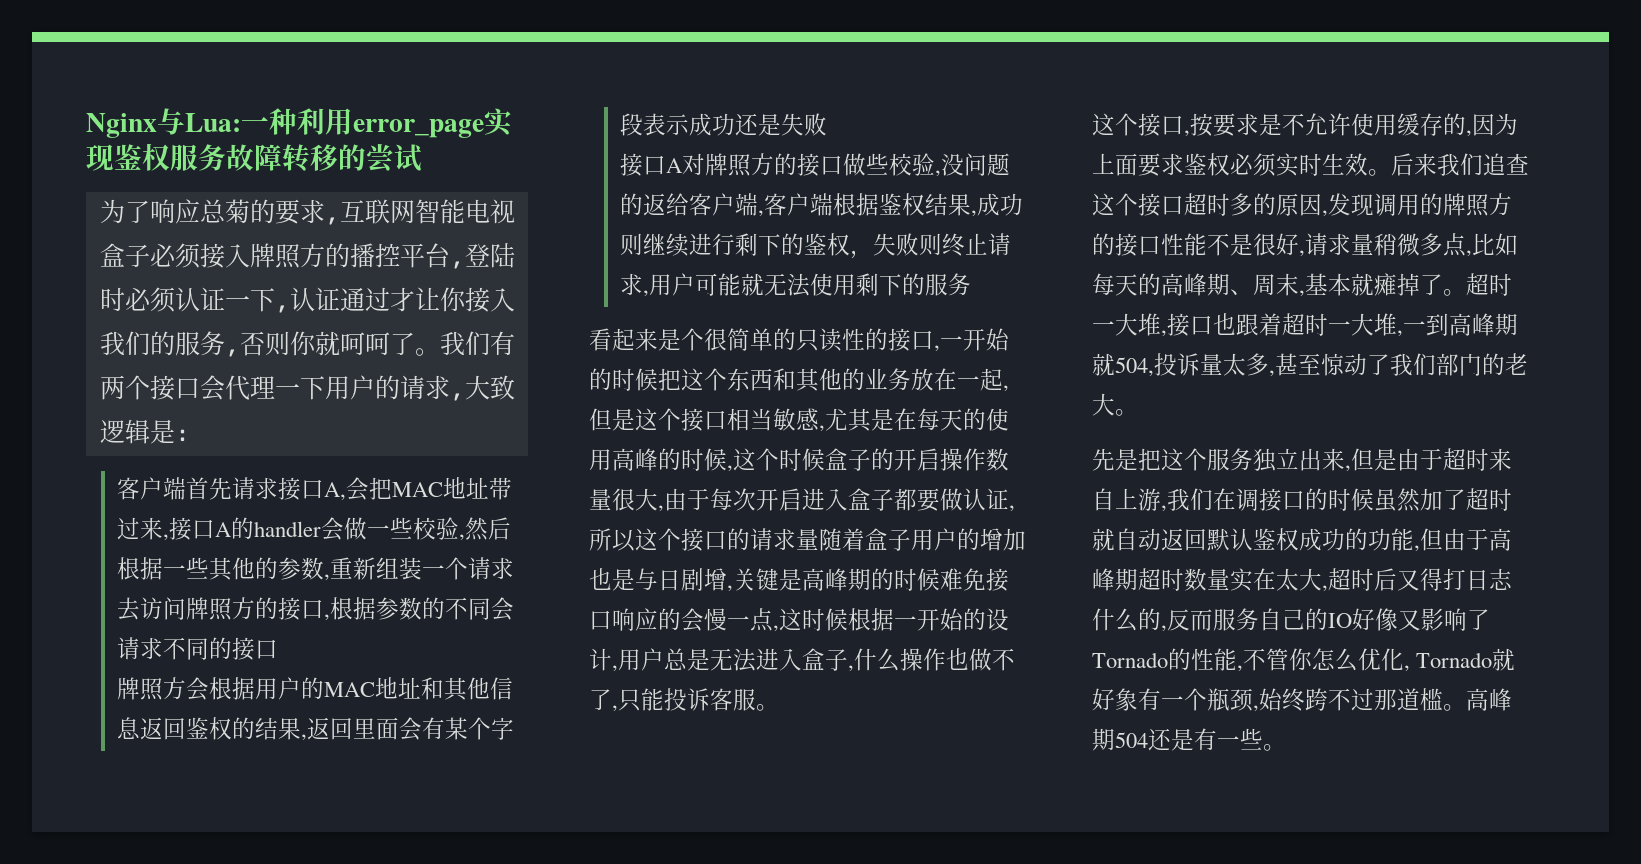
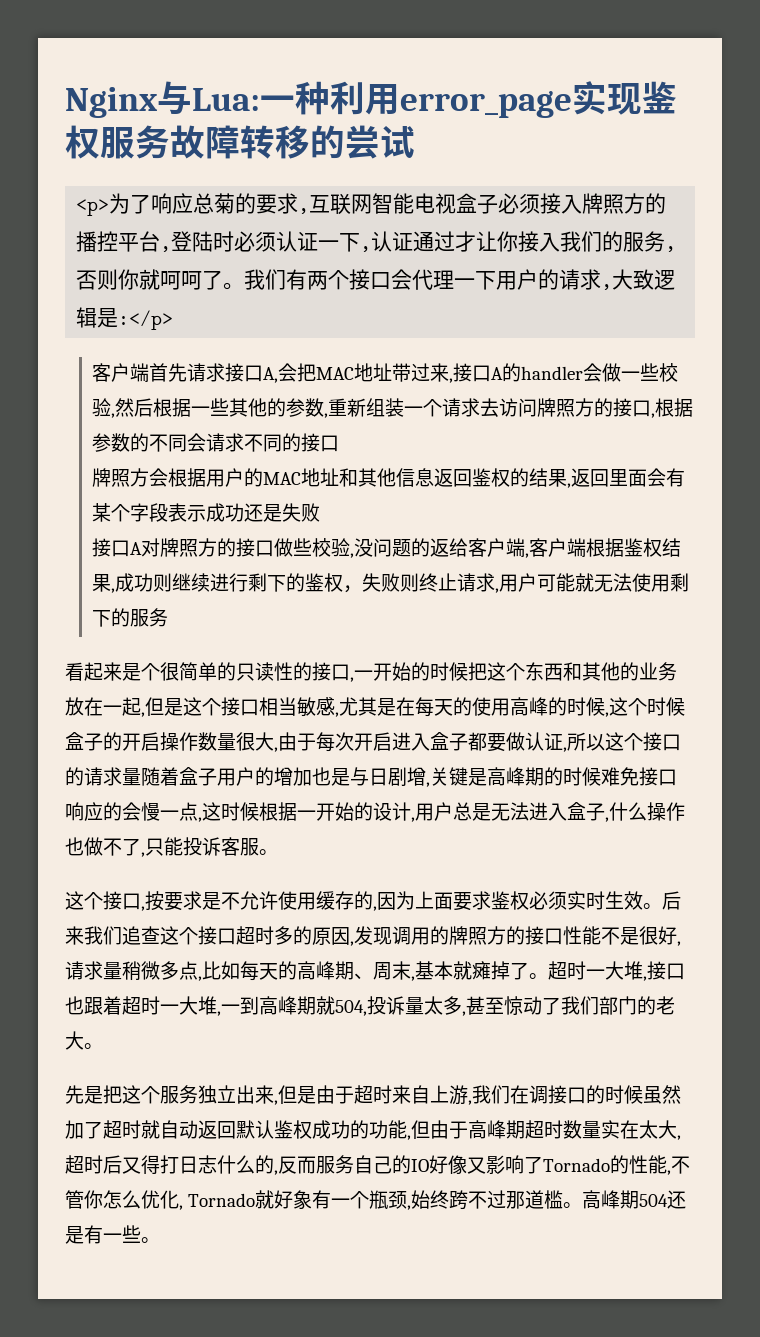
(422, 158) none -> [76,199,110,216] <p>
[174,429,190,442] : -> [118,310,174,330] :</p>

